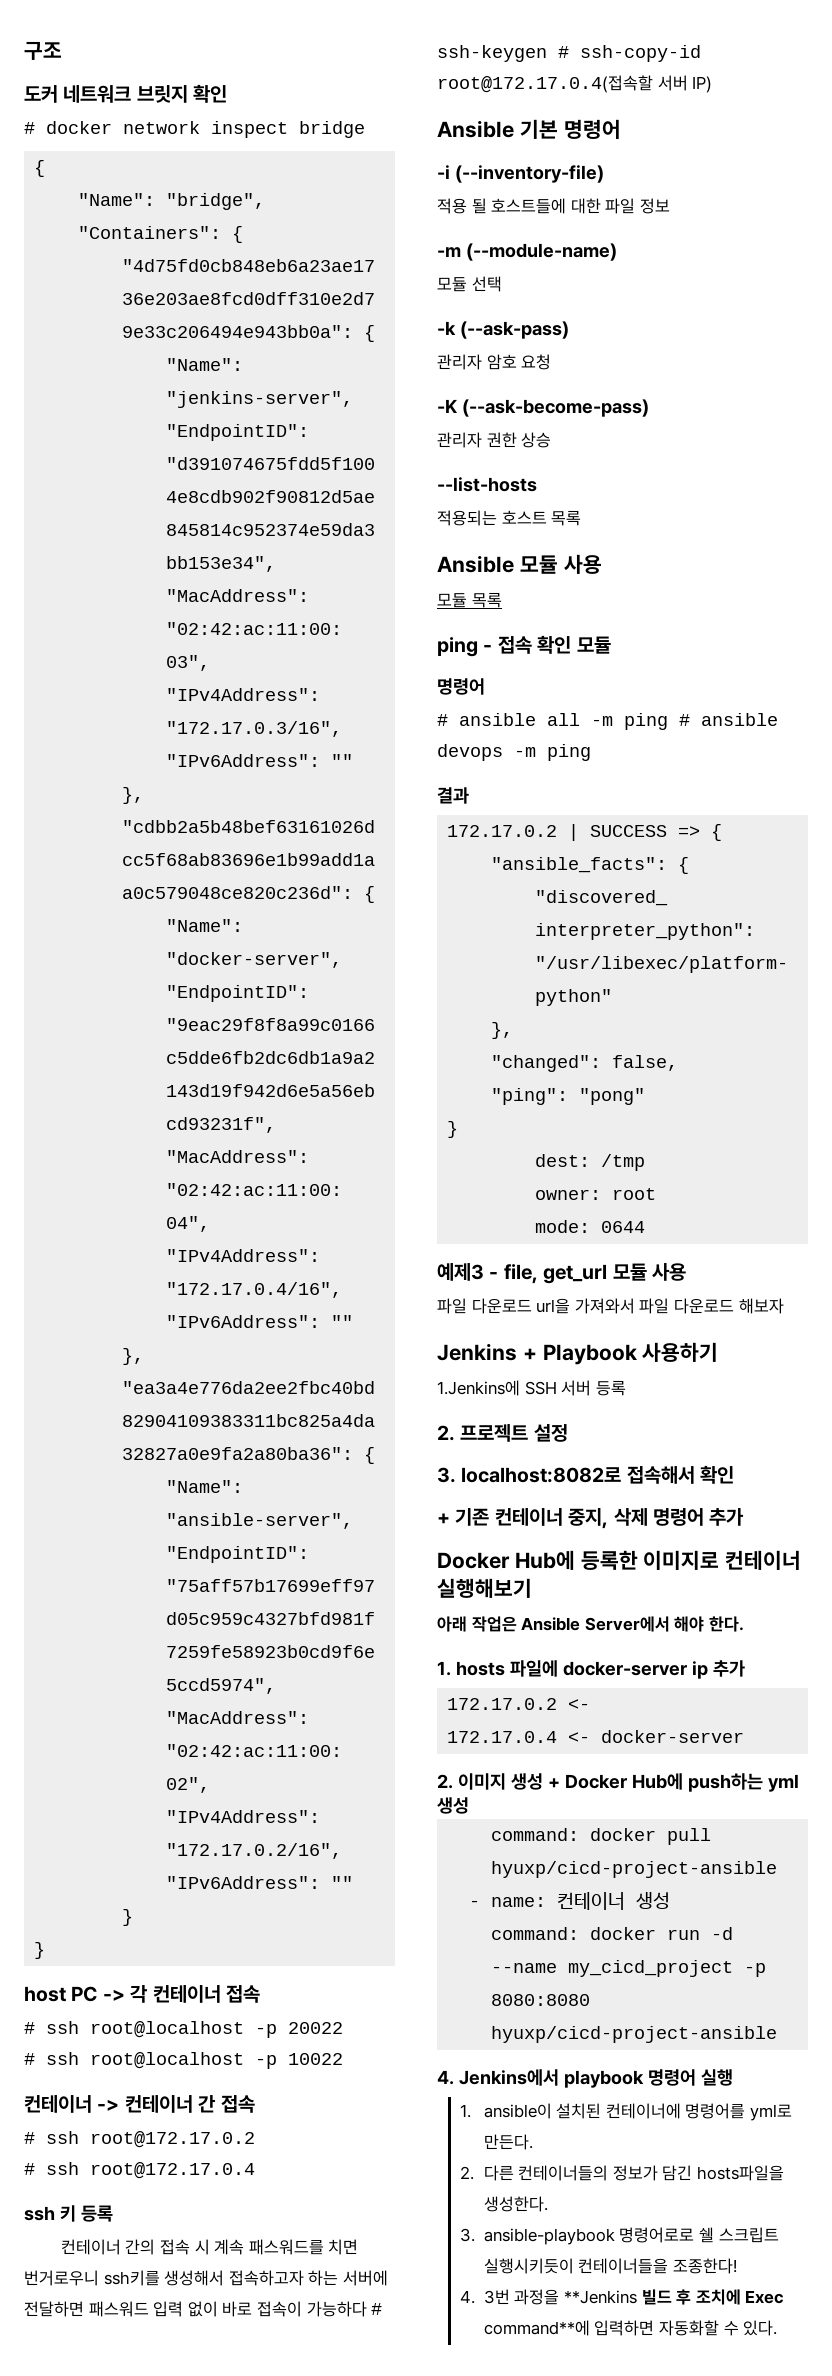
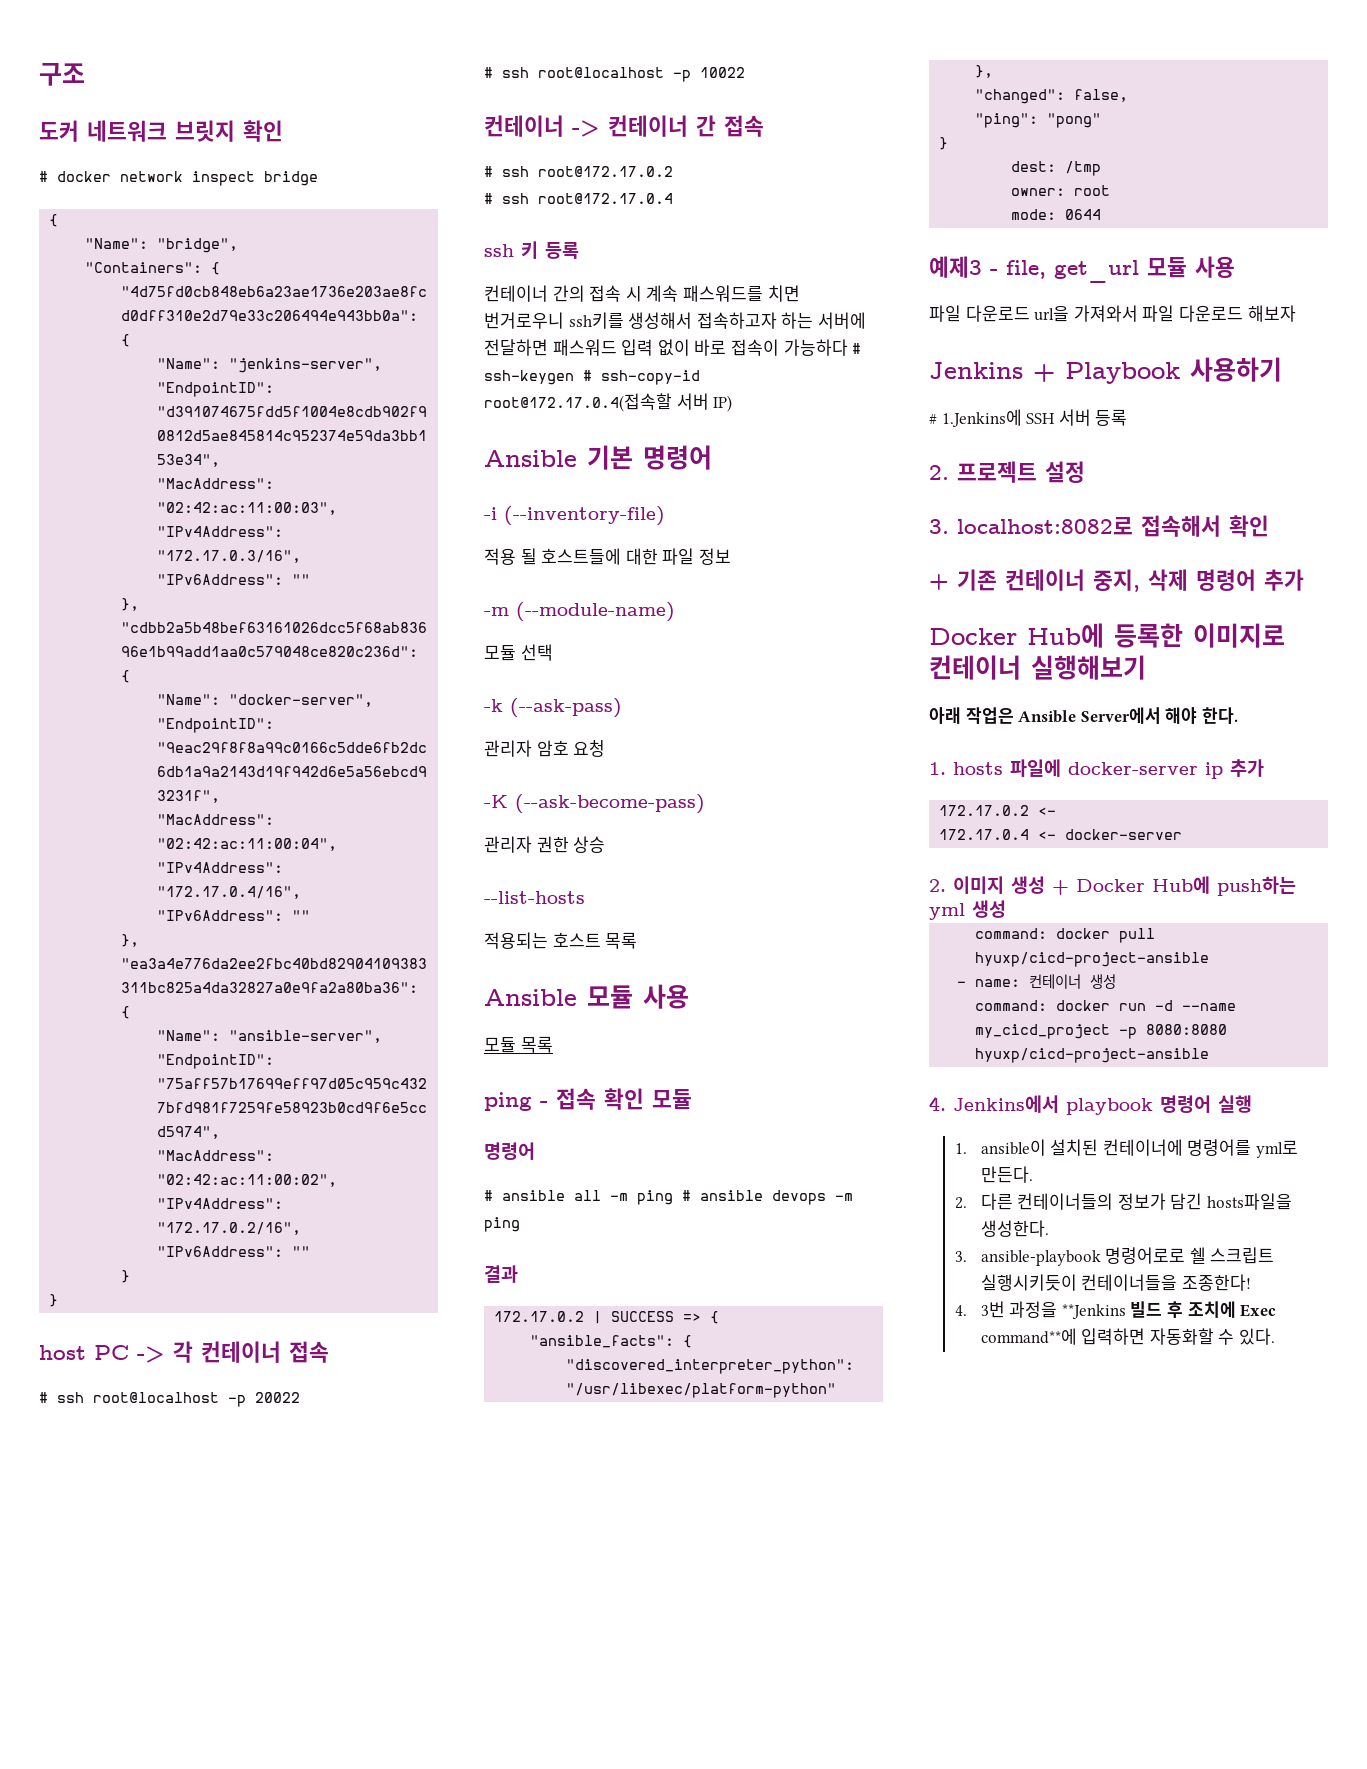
(719, 1352) none -> [929,413,937,424] #

